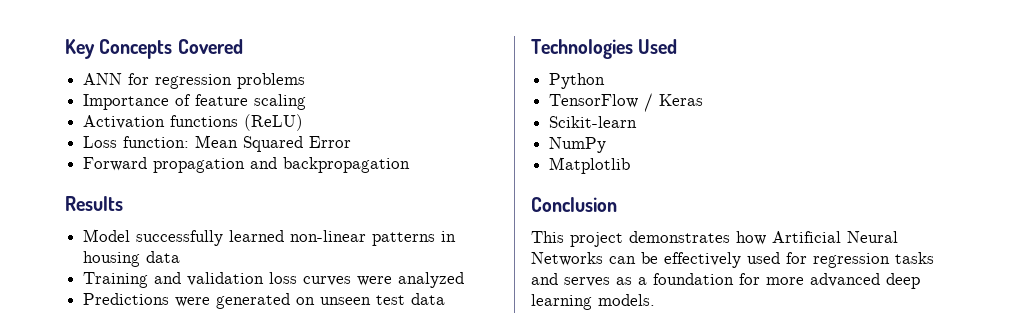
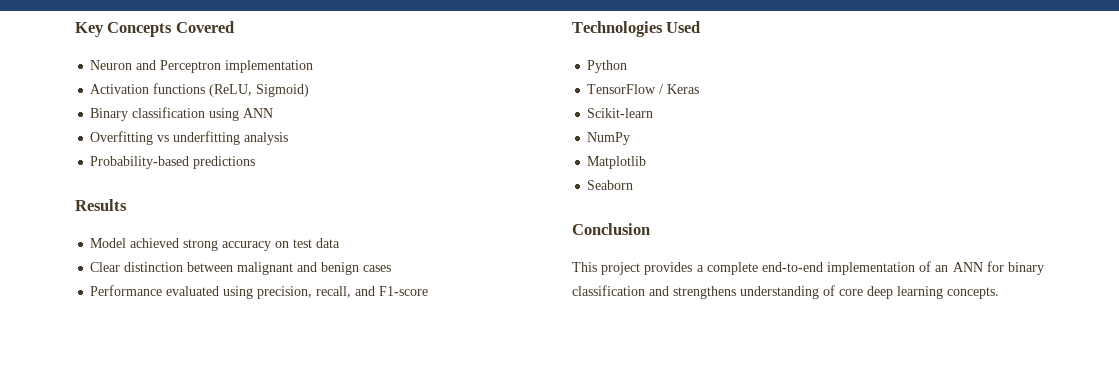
[83,73,306,89] [83,94,307,110] [83,114,304,131] [83,135,352,152] [83,157,411,173] [65,196,123,211] [83,229,457,246] [83,251,181,267] [83,272,465,288] [83,293,446,309] ANN for regression problems // Importance of feature scaling // Activation functions (ReLU) // Loss function: Mean Squared Error // Forward propagation and backpropagation // Results // Model successfully learned non-linear patterns in housing data // Training and validation loss curves were analyzed // Predictions were generated on unseen test data -> [90,60,314,73] [90,83,310,97] [90,107,274,121] [90,131,289,145] [90,156,256,169] [75,199,127,211] [90,238,341,251] [90,262,392,275] [90,285,429,299] Neuron and Perceptron implementation // Activation functions (ReLU, Sigmoid) // Binary classification using ANN // Overfitting vs underfitting analysis // Probability-based predictions // Results // Model achieved strong accuracy on test data // Clear distinction between malignant and benign cases // Performance evaluated using precision, recall, and F1-score
(631, 165) none -> [587,180,634,190] // Seaborn
[629,231,898,245] [531,252,934,268] [531,273,880,287] demonstrates how Artificial Neural Networks can be effectively used for regression tasks and serves as a foundation for more advanced -> [644,261,1044,275] [572,285,863,299] provides a complete end-to-end implementation of an ANN for binary classification and strengthens understanding of core
[598,294,655,306] models. -> [947,287,999,299] concepts.

